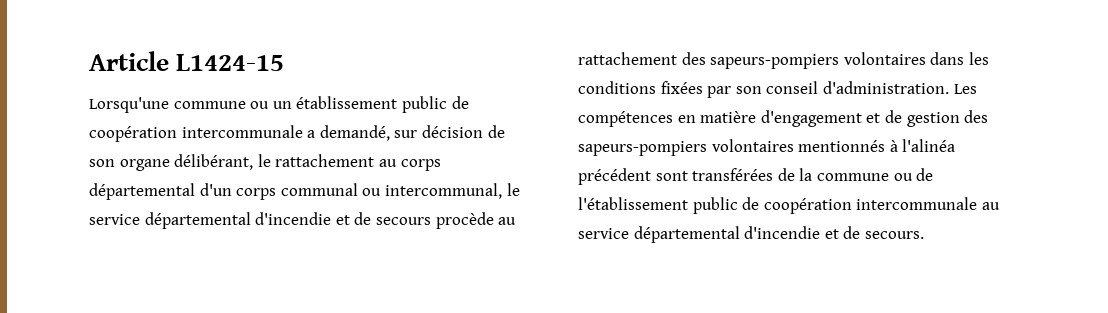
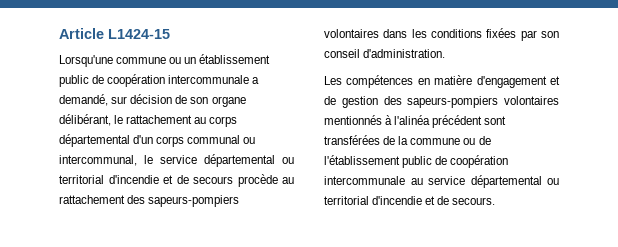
(251, 220) none -> [282,157,294,164] [59,175,104,184] ou territorial
(949, 87) none -> (446, 53) //
(740, 234) none -> [547,178,559,185] [324,196,369,205] ou territorial

